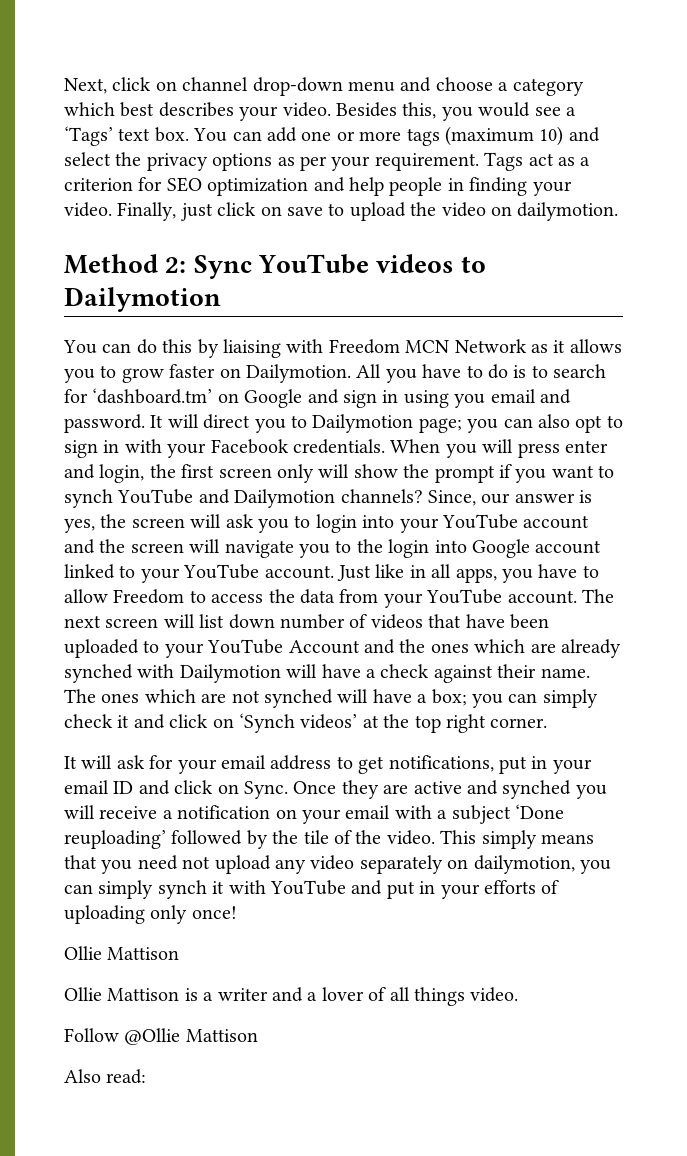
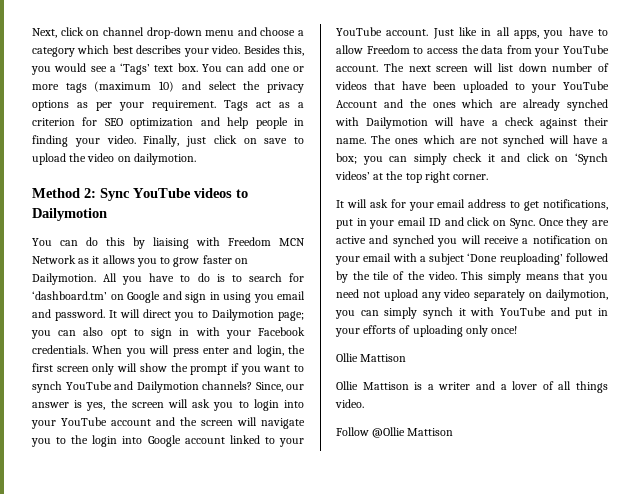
[64,1069,147,1084] // Also read: -> (454, 432) none

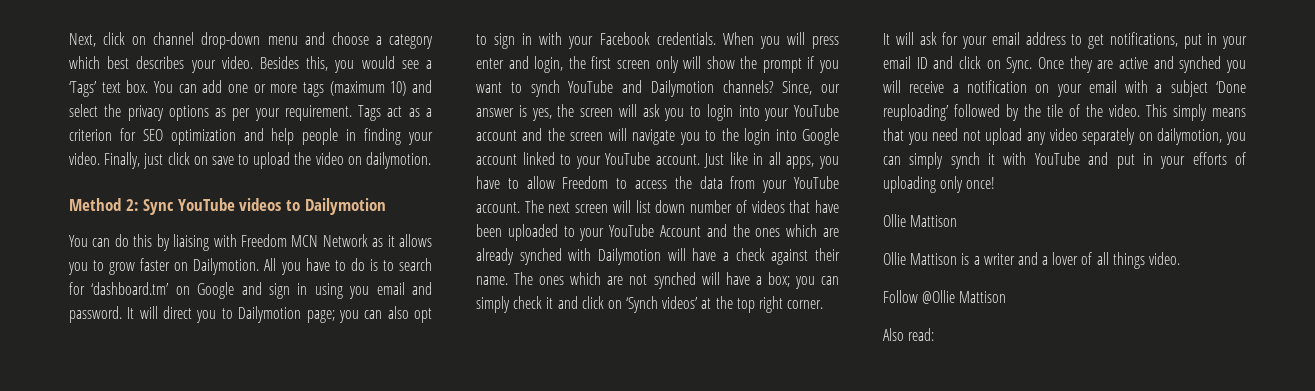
(454, 432) none -> [883,328,935,341] // Also read:

